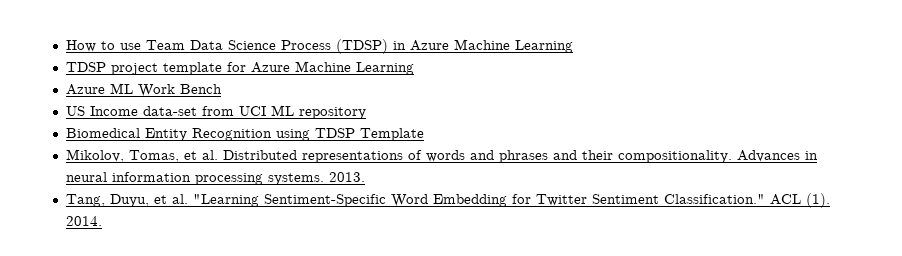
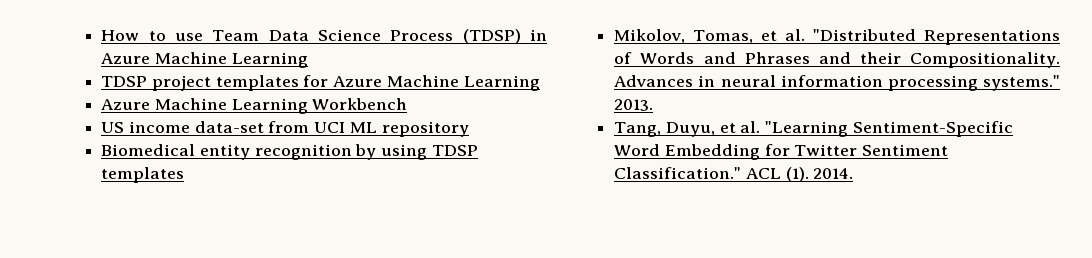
[162,62,222,75] template -> [215,75,299,91] templates
[109,83,222,97] ML Work Bench -> [154,98,408,114] Machine Learning Workbench
[89,106,138,116] Income -> [128,121,190,133] income
[144,128,272,141] Entity Recognition -> [199,144,377,160] entity recognition by
[359,128,424,141] Template -> [101,167,185,183] templates
[222,150,548,163] Distributed representations of words and phrases -> [813,29,1060,45] [614,52,810,64] "Distributed Representations of Words and Phrases
[617,150,732,163] compositionality. -> [910,52,1060,68] Compositionality.
[267,173,324,185] systems. -> [983,75,1061,91] systems."

